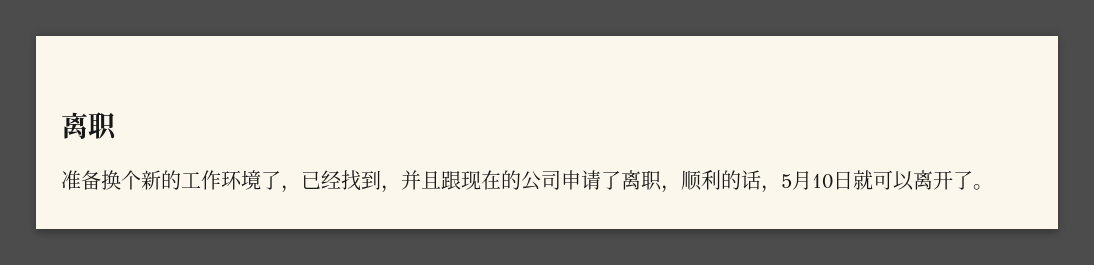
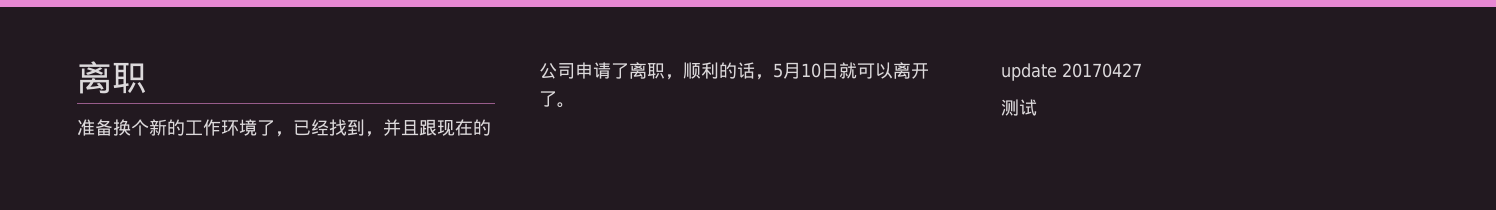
(993, 187) none -> [1001,63,1142,81] [1001,99,1037,116] // update 20170427 // 测试

